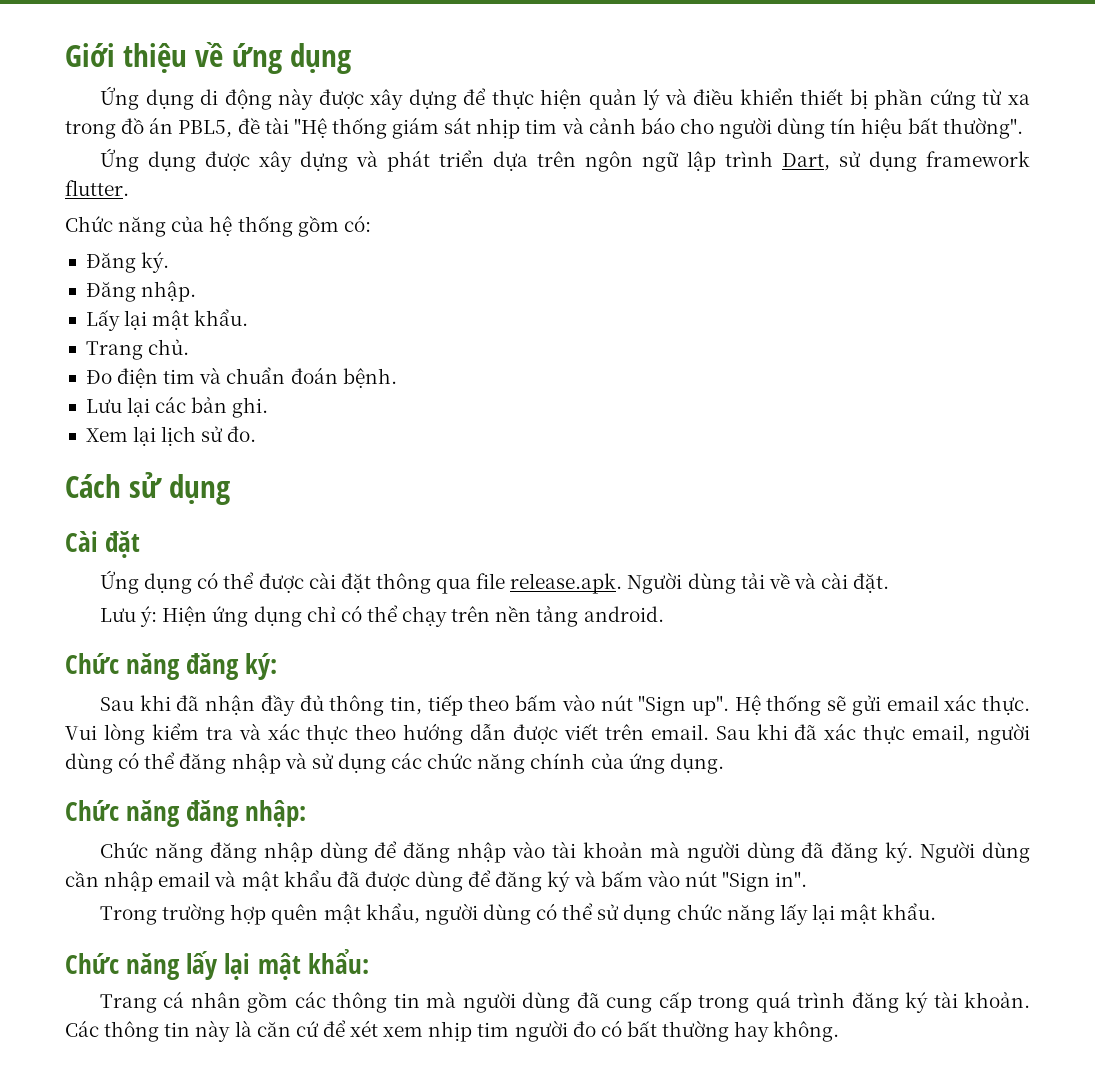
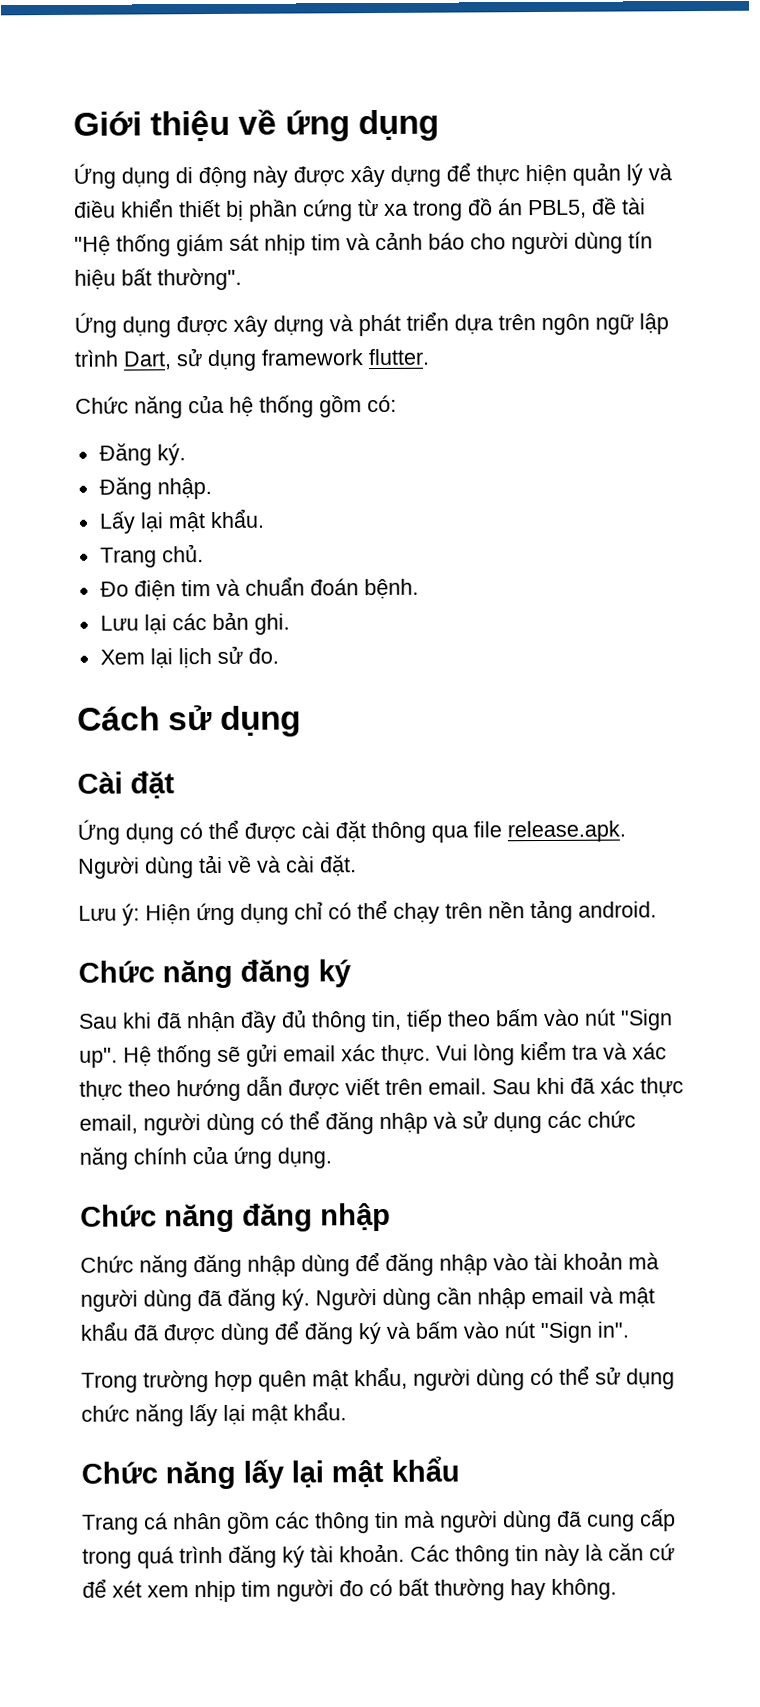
[245,653,278,680] ký: -> [318,959,351,988] ký
[245,800,307,827] nhập: -> [320,1202,391,1232] nhập
[307,949,369,974] khẩu: -> [391,1456,460,1482] khẩu

